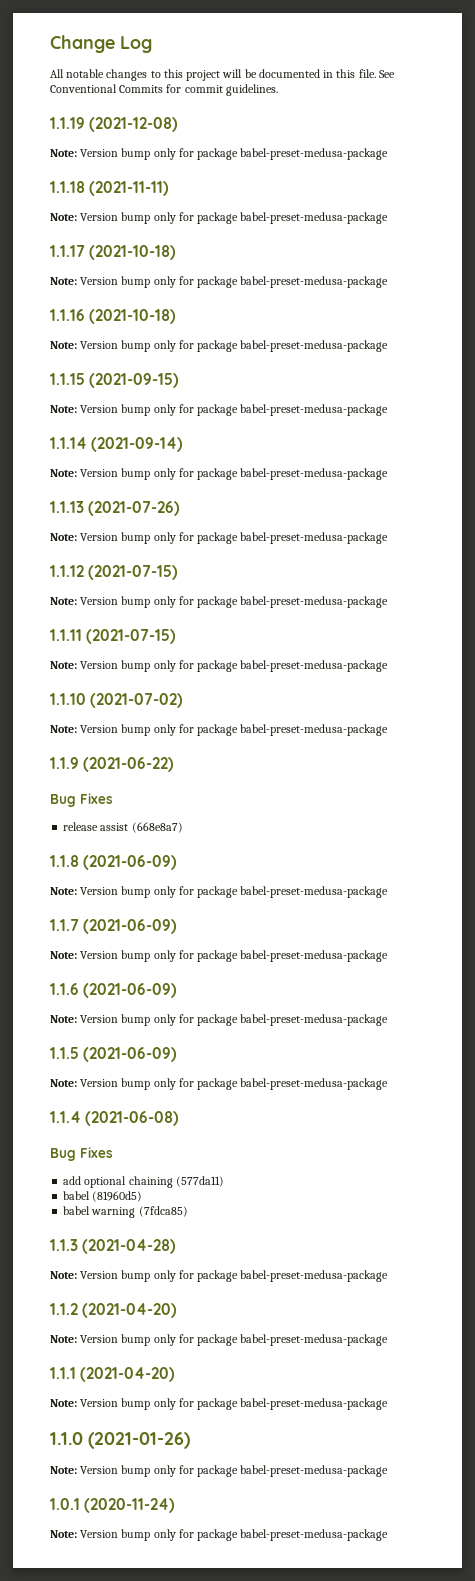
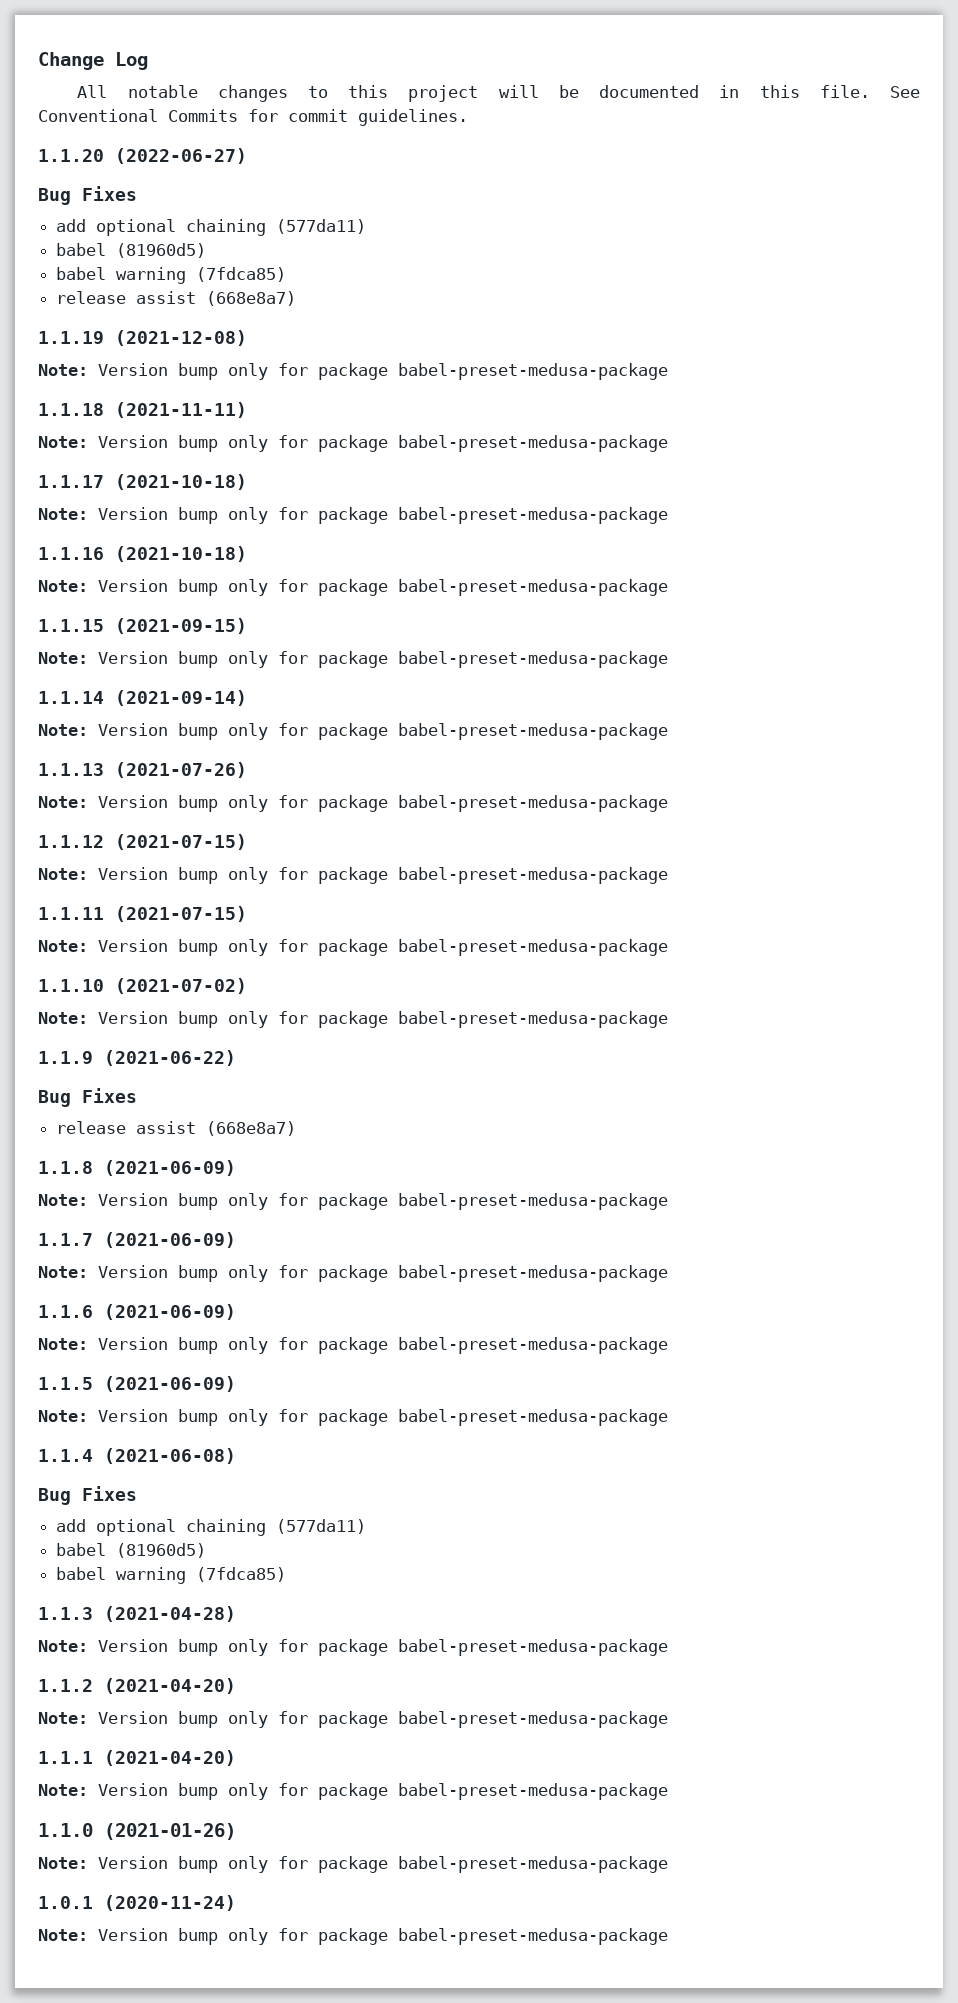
(278, 90) none -> [38,148,247,164] [38,186,137,205] [56,219,367,236] [56,243,207,258] [56,267,287,284] [56,291,297,306] // 1.1.20 (2022-06-27) // Bug Fixes // add optional chaining (577da11) // babel (81960d5) // babel warning (7fdca85) // release assist (668e8a7)

